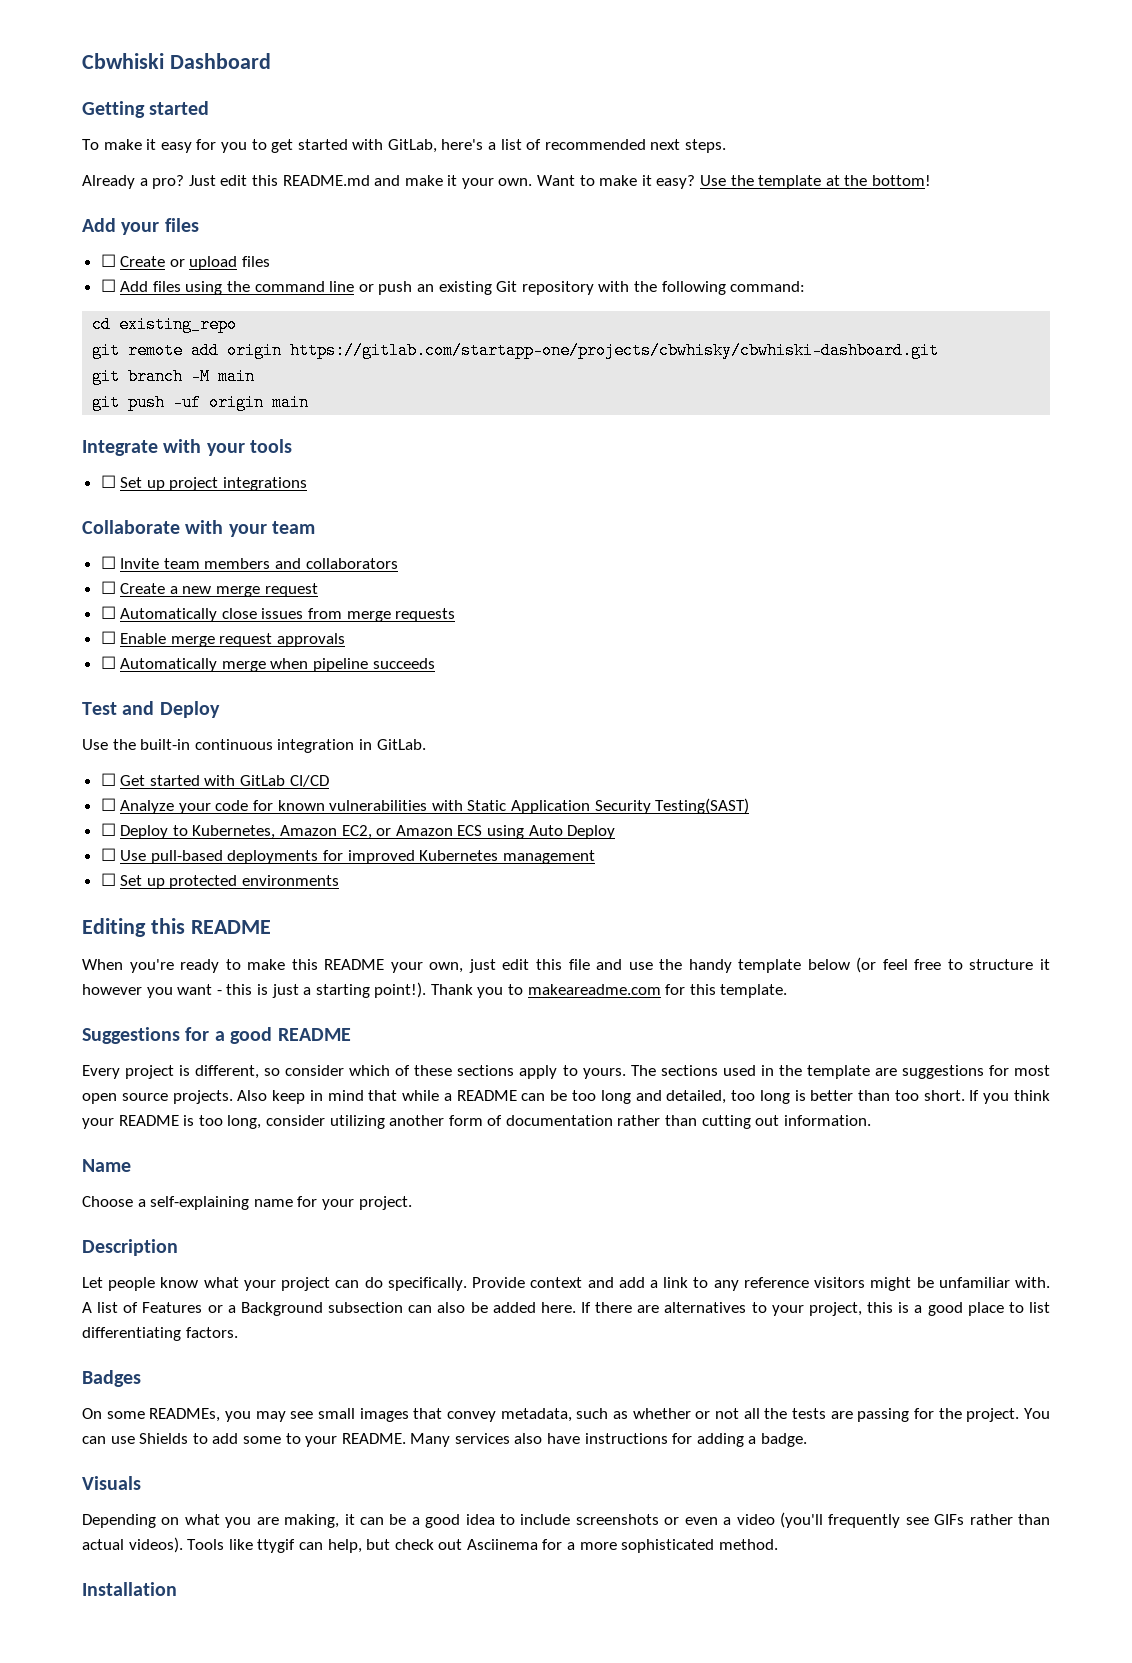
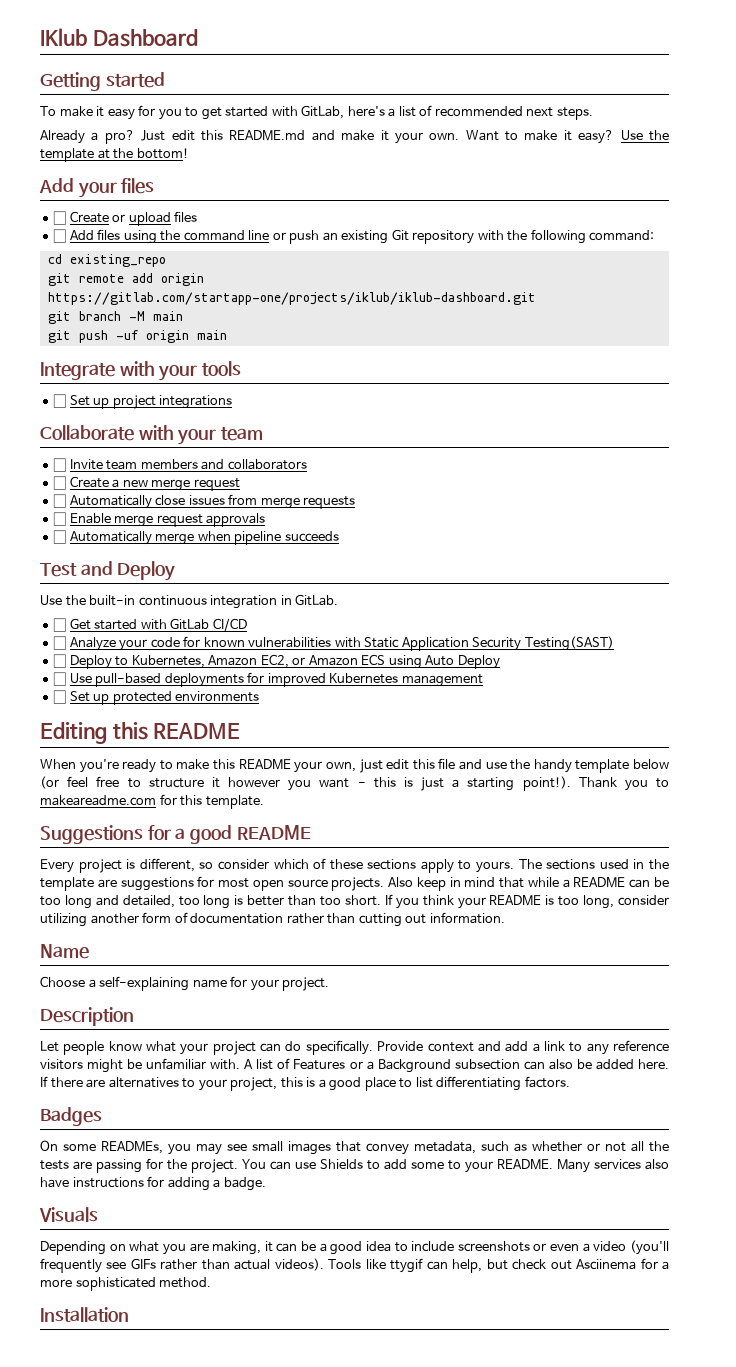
[82,53,164,69] Cbwhiski -> [40,28,87,46] IKlub
[290,342,940,359] https://gitlab.com/startapp-one/projects/cbwhisky/cbwhiski-dashboard.git -> [47,292,536,305] https://gitlab.com/startapp-one/projects/iklub/iklub-dashboard.git

